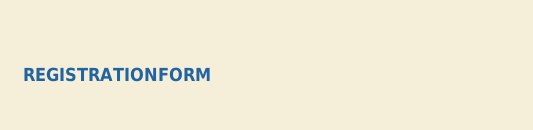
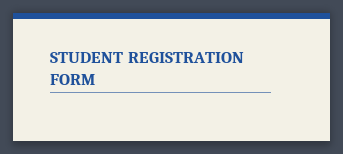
[23,67,211,82] REGISTRATIONFORM -> [50,52,244,63] [50,74,95,85] STUDENT REGISTRATION FORM

